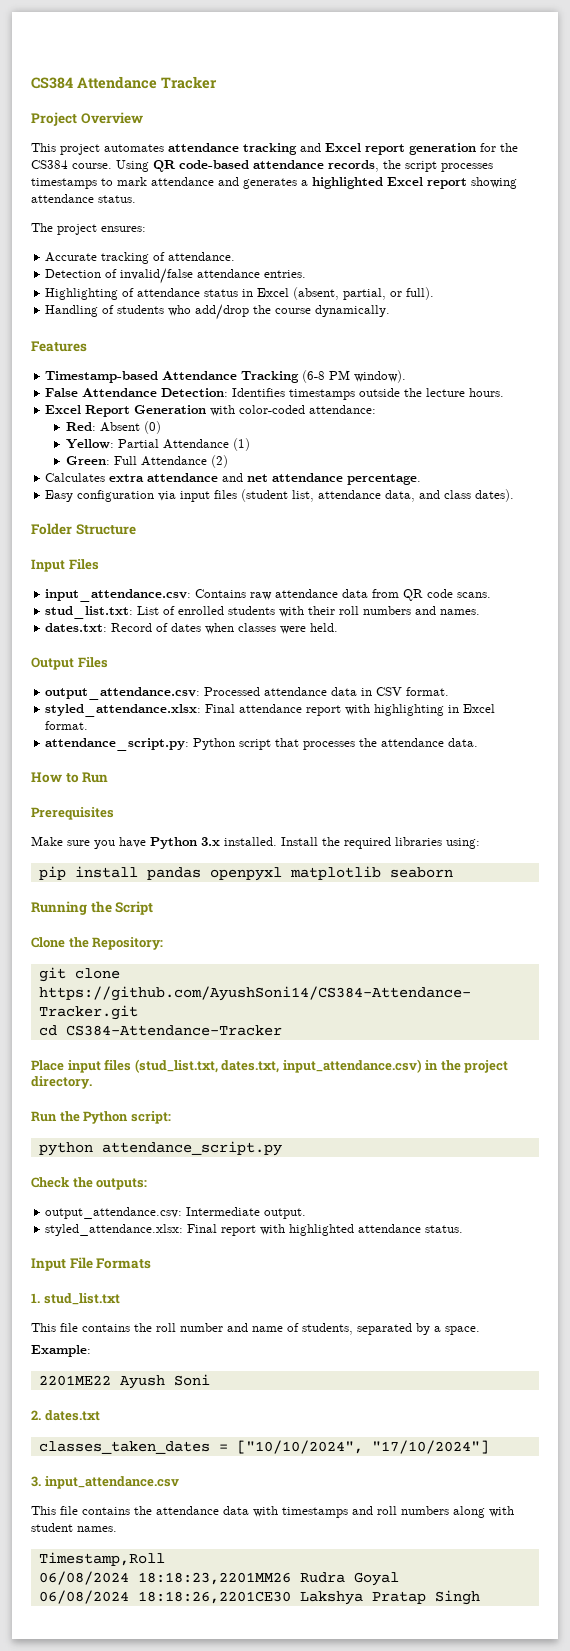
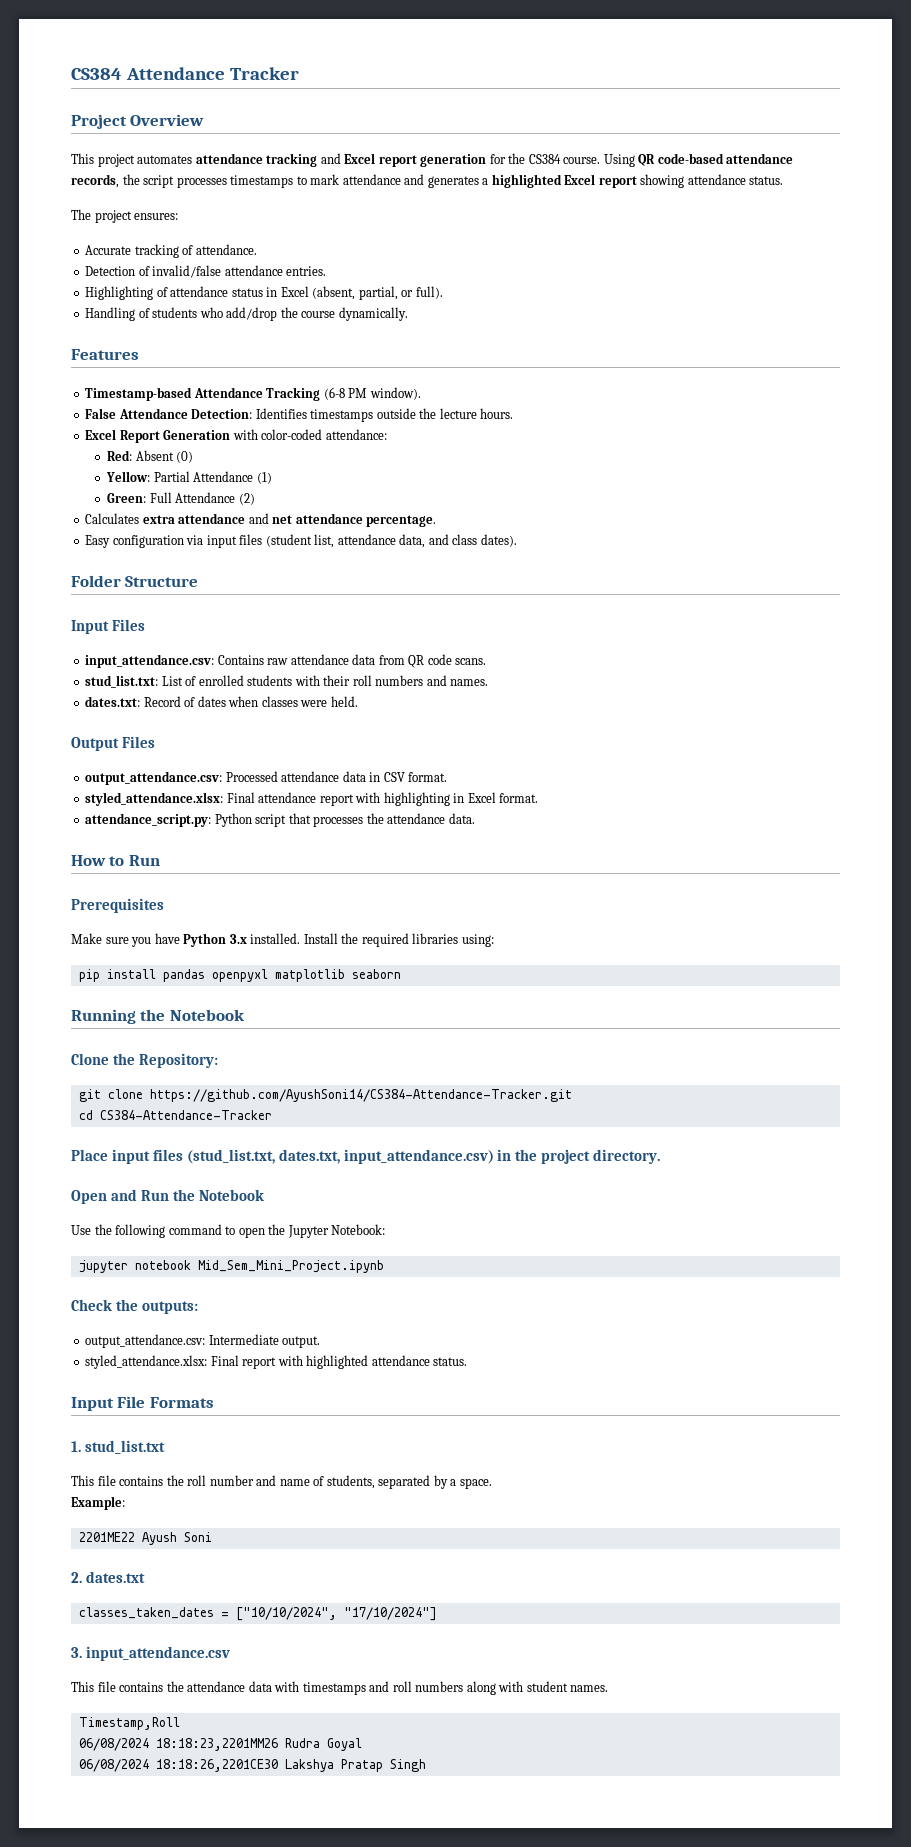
[115,901,154,915] Script -> [169,1009,245,1021] Notebook
[31,1111,171,1124] [38,1141,282,1156] Run the Python script: // python attendance_script.py -> [71,1189,264,1204] [71,1224,386,1238] [78,1260,384,1273] Open and Run the Notebook // Use the following command to open the Jupyter Notebook: // jupyter notebook Mid_Sem_Mini_Project.ipynb

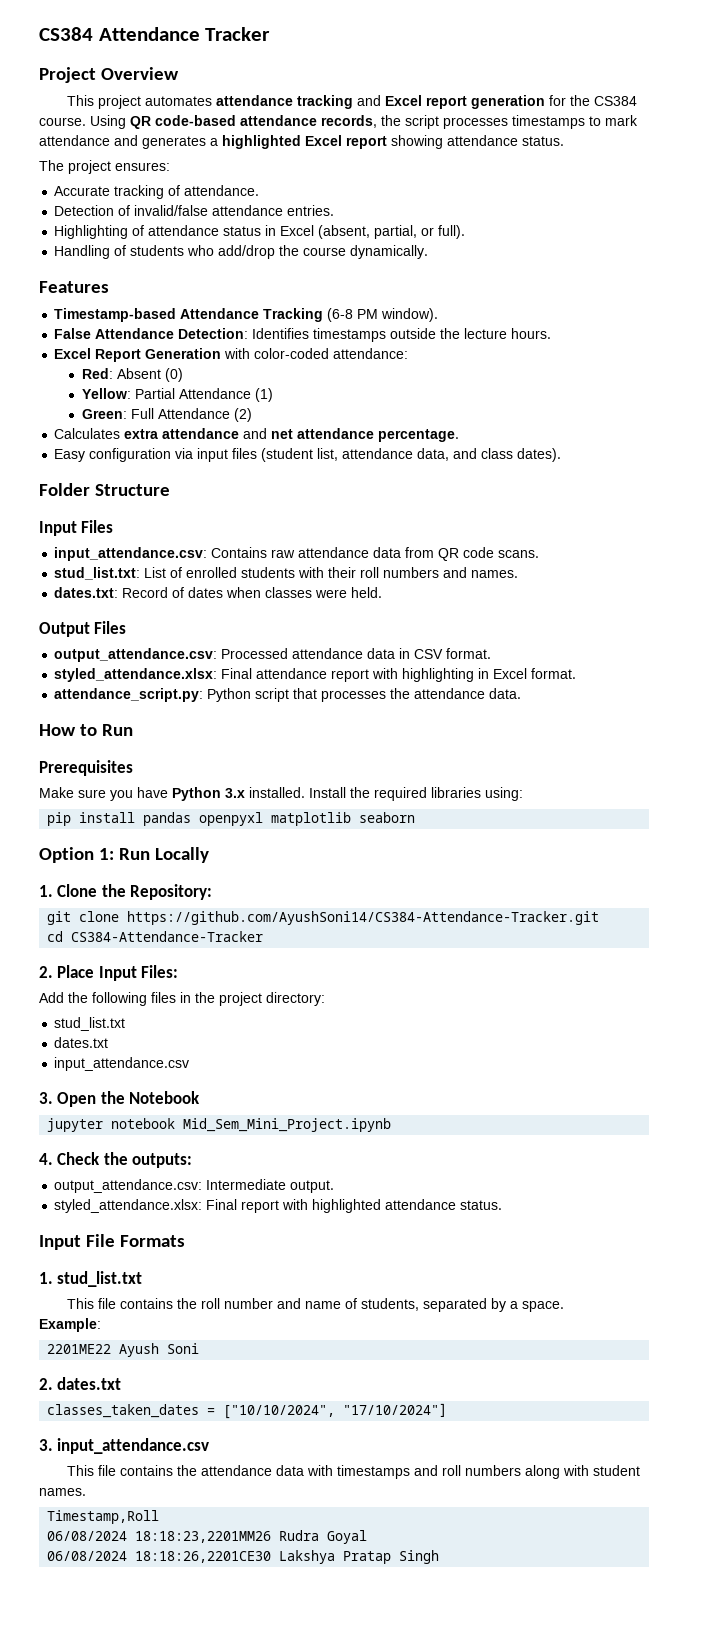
[71,1009,245,1024] Running the Notebook // -> [39,847,209,863] [39,885,53,897] Option 1: Run Locally // 1.
[71,1149,661,1164] [71,1189,264,1204] [71,1224,386,1238] Place input files (stud_list.txt, dates.txt, input_attendance.csv) in the project directory. // Open and Run the Notebook // Use the following command to open the Jupyter Notebook: -> [39,965,179,981] [39,992,325,1006] [54,1017,126,1031] [54,1037,109,1048] [54,1057,190,1071] [39,1091,201,1107] 2. Place Input Files: // Add the following files in the project directory: // stud_list.txt // dates.txt // input_attendance.csv // 3. Open the Notebook
(384, 1266) none -> [39,1153,53,1165] 4.

